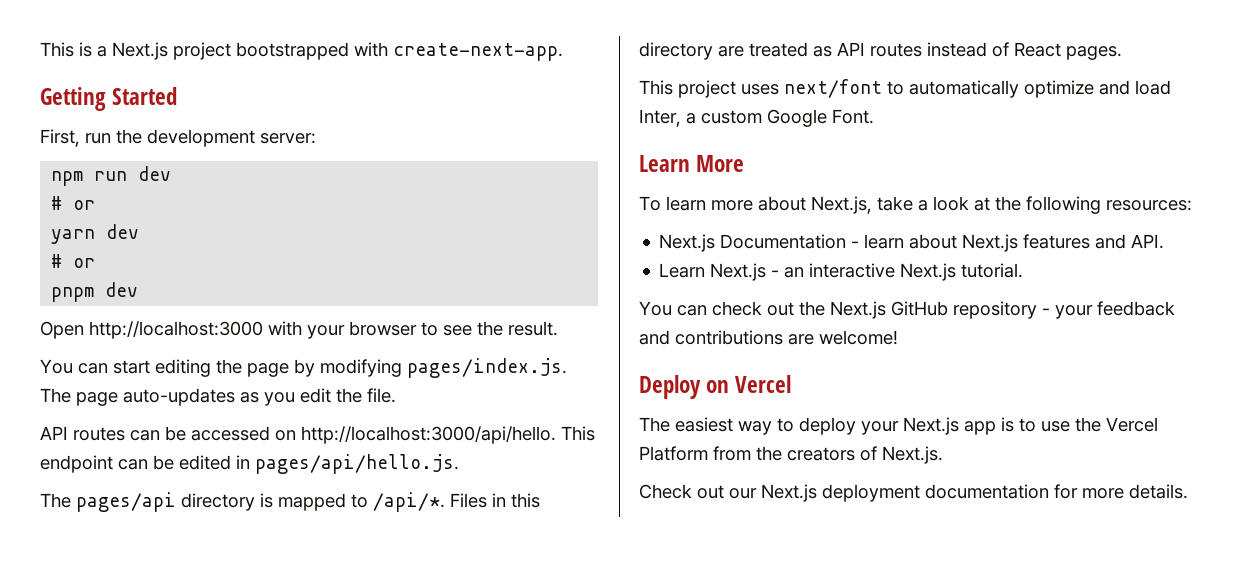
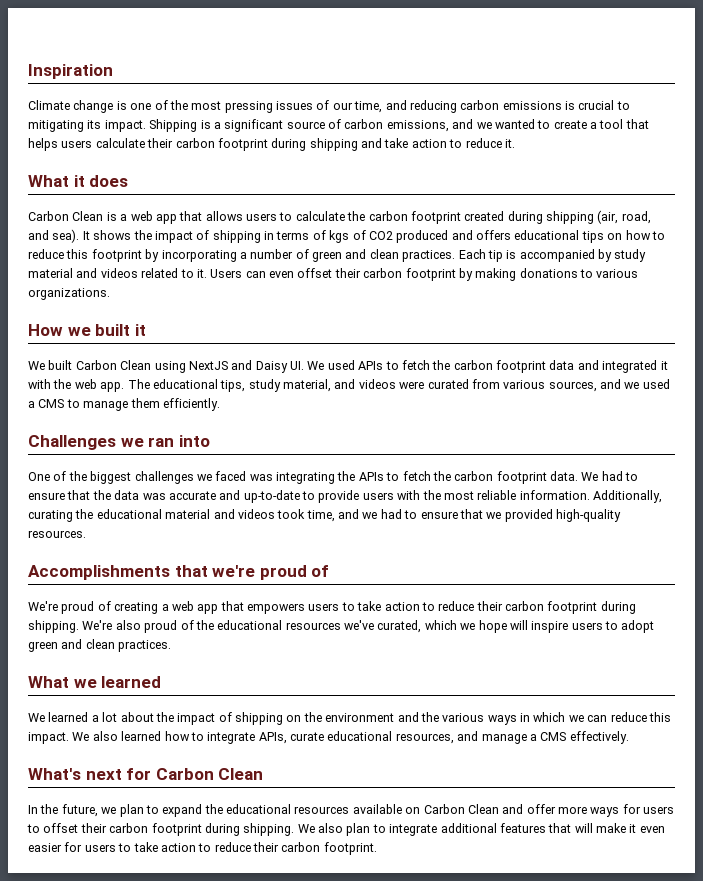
[40,42,563,61] [40,87,178,111] [40,129,316,147] [51,166,172,186] [51,196,96,210] [51,224,140,244] [51,254,96,268] [51,282,139,302] [40,321,558,339] [40,358,567,378] [40,388,396,406] [40,426,595,444] [40,454,459,474] [40,492,540,512] [639,42,1122,60] [639,79,1171,98] [639,109,874,127] [639,155,745,172] [639,196,1192,214] [659,234,1165,252] [659,263,1024,281] [639,301,1175,319] [639,330,898,345] [639,375,792,399] [639,417,1158,435] [639,446,943,464] [639,484,1188,502] This is a Next.js project bootstrapped with create-next-app. // Getting Started // First, run the development server: // npm run dev // # or // yarn dev // # or // pnpm dev // Open http://localhost:3000 with your browser to see the result. // You can start editing the page by modifying pages/index.js. The page auto-updates as you edit the file. // API routes can be accessed on http://localhost:3000/api/hello. This endpoint can be edited in pages/api/hello.js. // The pages/api directory is mapped to /api/*. Files in this directory are treated as API routes instead of React pages. // This project uses next/font to automatically optimize and load Inter, a custom Google Font. // Learn More // To learn more about Next.js, take a look at the following resources: // Next.js Documentation - learn about Next.js features and API. // Learn Next.js - an interactive Next.js tutorial. // You can check out the Next.js GitHub repository - your feedback and contributions are welcome! // Deploy on Vercel // The easiest way to deploy your Next.js app is to use the Vercel Platform from the creators of Next.js. // Check out our Next.js deployment documentation for more details. -> [28,64,113,79] [28,100,630,113] [28,119,649,132] [28,138,515,151] [28,175,129,187] [28,210,651,224] [28,229,665,243] [28,249,647,262] [28,268,639,281] [28,288,110,300] [28,324,146,336] [28,360,668,373] [28,379,670,392] [28,398,220,411] [28,435,210,450] [28,471,639,484] [28,490,662,503] [28,509,621,522] [28,530,86,538] [28,565,330,580] [28,601,636,614] [28,620,655,633] [28,639,172,652] [28,676,162,688] [28,712,671,725] [28,731,629,744] [28,768,264,780] [28,804,675,817] [27,823,665,836] [28,842,377,855] Inspiration // Climate change is one of the most pressing issues of our time, and reducing carbon emissions is crucial to mitigating its impact. Shipping is a significant source of carbon emissions, and we wanted to create a tool that helps users calculate their carbon footprint during shipping and take action to reduce it. // What it does // Carbon Clean is a web app that allows users to calculate the carbon footprint created during shipping (air, road, and sea). It shows the impact of shipping in terms of kgs of CO2 produced and offers educational tips on how to reduce this footprint by incorporating a number of green and clean practices. Each tip is accompanied by study material and videos related to it. Users can even offset their carbon footprint by making donations to various organizations. // How we built it // We built Carbon Clean using NextJS and Daisy UI. We used APIs to fetch the carbon footprint data and integrated it with the web app. The educational tips, study material, and videos were curated from various sources, and we used a CMS to manage them efficiently. // Challenges we ran into // One of the biggest challenges we faced was integrating the APIs to fetch the carbon footprint data. We had to ensure that the data was accurate and up-to-date to provide users with the most reliable information. Additionally, curating the educational material and videos took time, and we had to ensure that we provided high-quality resources. // Accomplishments that we're proud of // We're proud of creating a web app that empowers users to take action to reduce their carbon footprint during shipping. We're also proud of the educational resources we've curated, which we hope will inspire users to adopt green and clean practices. // What we learned // We learned a lot about the impact of shipping on the environment and the various ways in which we can reduce this impact. We also learned how to integrate APIs, curate educational resources, and manage a CMS effectively. // What's next for Carbon Clean // In the future, we plan to expand the educational resources available on Carbon Clean and offer more ways for users to offset their carbon footprint during shipping. We also plan to integrate additional features that will make it even easier for users to take action to reduce their carbon footprint.

